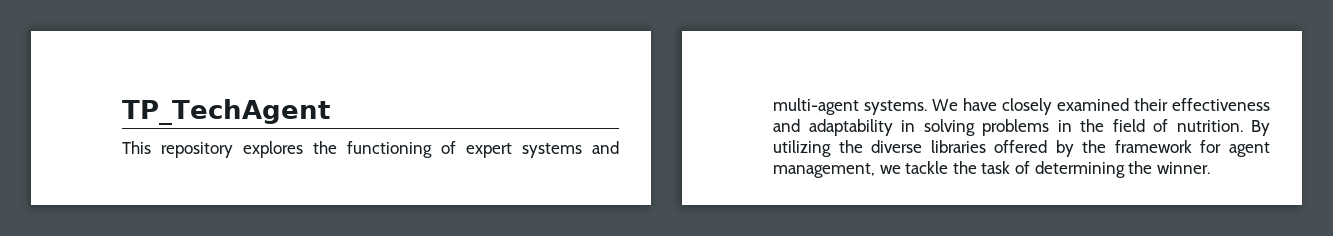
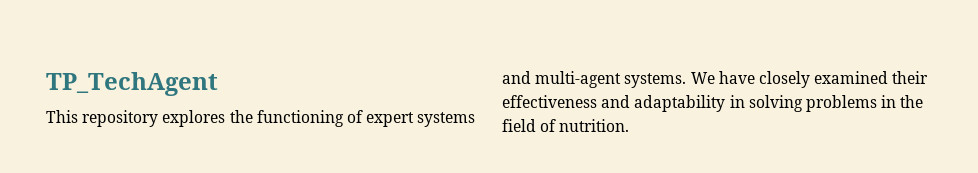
[1251,120,1270,136] [773,140,1270,157] [773,161,1210,178] By utilizing the diverse libraries offered by the framework for agent management, we tackle the task of determining the winner. -> (630, 125) none

